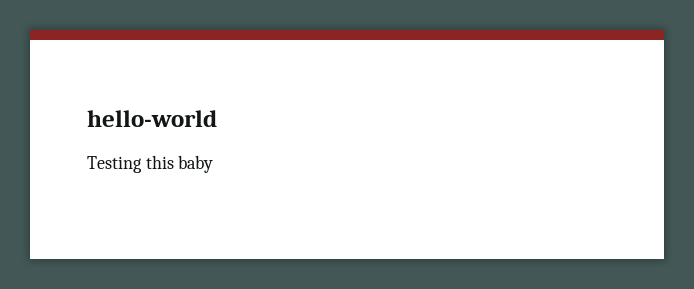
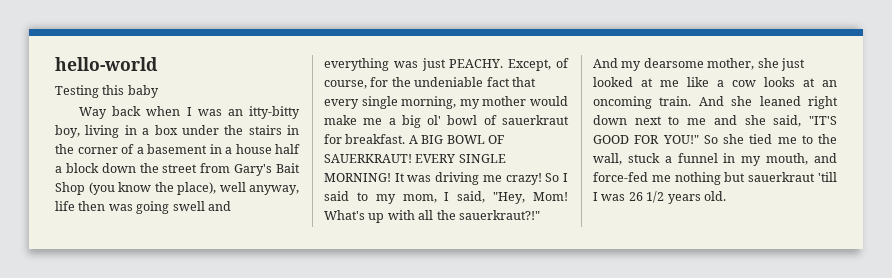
(214, 164) none -> [79,106,300,119] [55,125,299,138] [55,144,300,154] [55,163,300,176] [55,182,299,195] [55,201,231,214] [324,58,569,71] [324,77,536,89] [324,96,568,109] [324,115,569,128] [324,134,504,144] [324,154,506,163] [324,172,568,185] [324,191,568,204] [324,210,540,223] [593,58,805,71] [593,77,837,87] [593,96,838,109] [593,115,837,127] [593,134,837,144] [593,153,837,166] [593,172,837,185] [593,191,726,204] // Way back when I was an itty-bitty boy, living in a box under the stairs in the corner of a basement in a house half a block down the street from Gary's Bait Shop (you know the place), well anyway, life then was going swell and everything was just PEACHY. Except, of course, for the undeniable fact that every single morning, my mother would make me a big ol' bowl of sauerkraut for breakfast. A BIG BOWL OF SAUERKRAUT! EVERY SINGLE MORNING! It was driving me crazy! So I said to my mom, I said, "Hey, Mom! What's up with all the sauerkraut?!" And my dearsome mother, she just looked at me like a cow looks at an oncoming train. And she leaned right down next to me and she said, "IT'S GOOD FOR YOU!" So she tied me to the wall, stuck a funnel in my mouth, and force-fed me nothing but sauerkraut 'till I was 26 1/2 years old.

